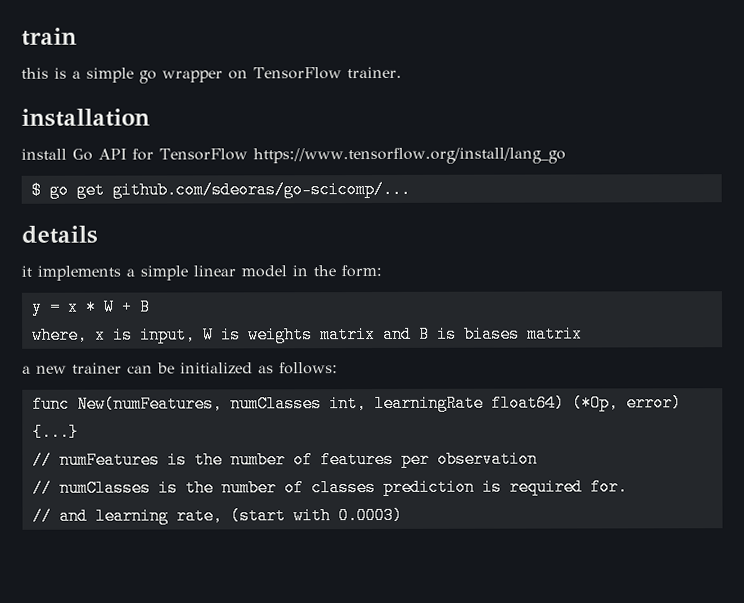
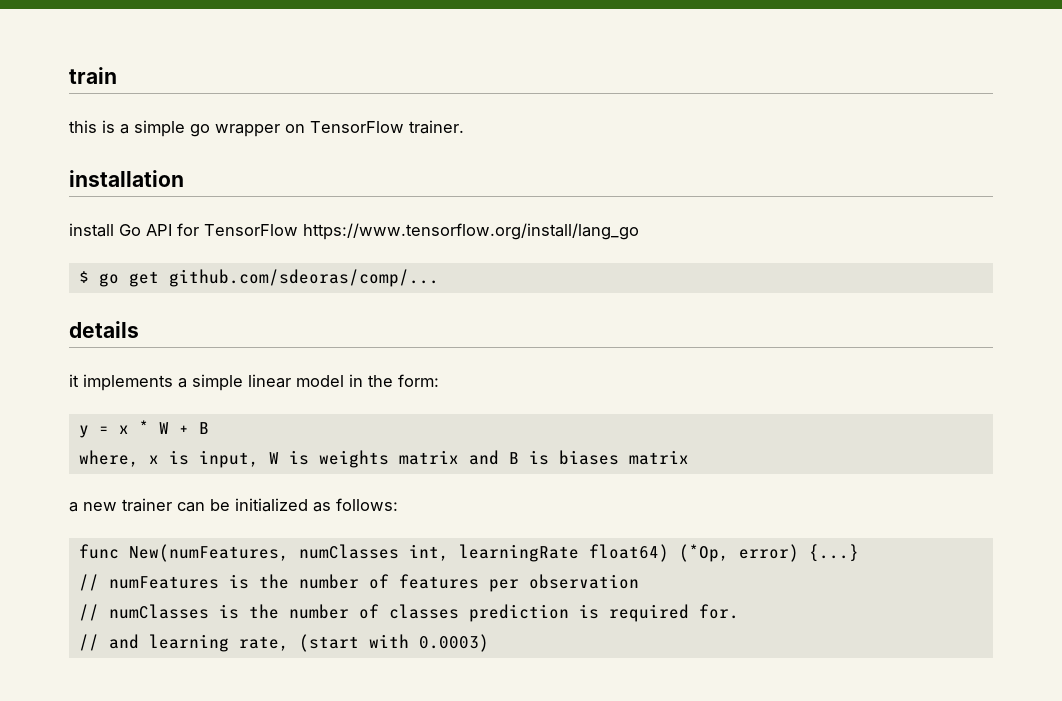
[111,180,411,199] github.com/sdeoras/go-scicomp/... -> [168,269,439,287] github.com/sdeoras/comp/...

